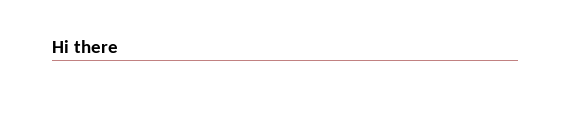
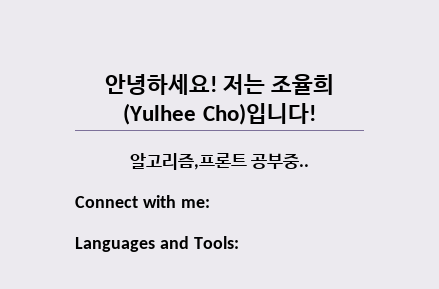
[52,40,118,53] Hi there -> [104,74,335,95] [123,103,316,125] [129,153,310,170] [75,195,210,208] [75,236,239,252] 안녕하세요! 저는 조율희 (Yulhee Cho)입니다! // 알고리즘,프론트 공부중.. // Connect with me: // Languages and Tools:

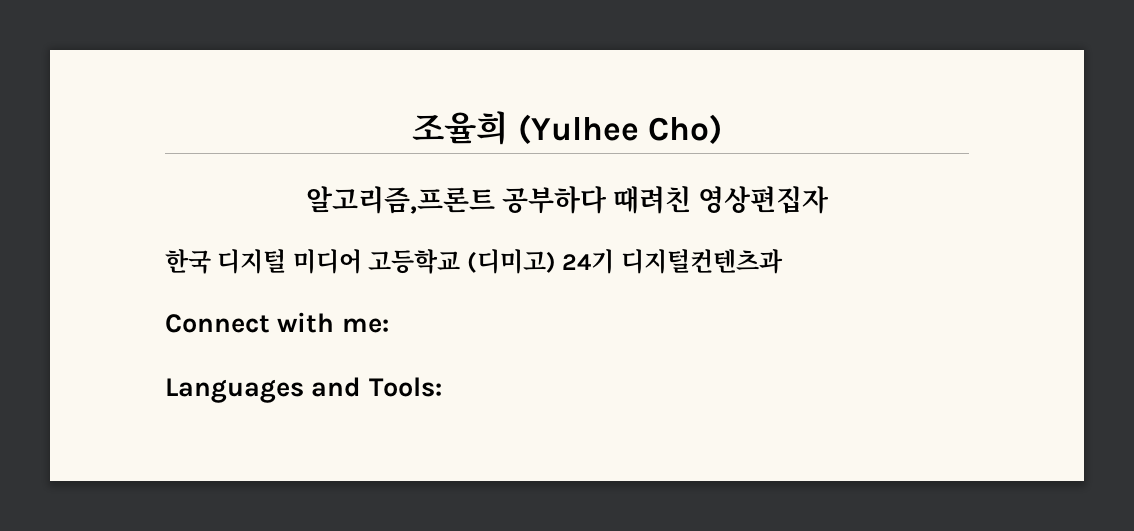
[104,74,265,95] 안녕하세요! 저는 -> (412, 128) none
[202,103,316,125] Cho)입니다! -> [647,114,722,144] Cho)
[251,153,310,169] 공부중.. -> [501,186,830,214] [165,249,783,274] 공부하다 때려친 영상편집자 // 한국 디지털 미디어 고등학교 (디미고) 24기 디지털컨텐츠과

